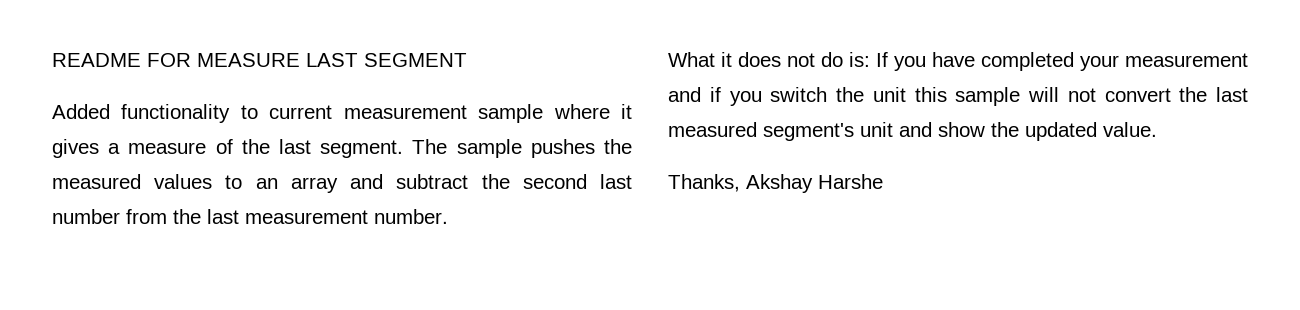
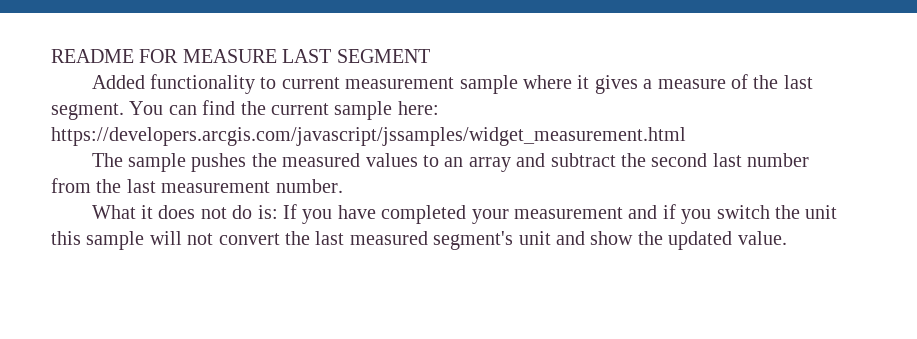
(404, 149) none -> [129,100,439,120] [51,127,686,146] You can find the current sample here: https://developers.arcgis.com/javascript/jssamples/widget_measurement.html //
[668,174,883,193] // Thanks, Akshay Harshe -> (787, 238) none

